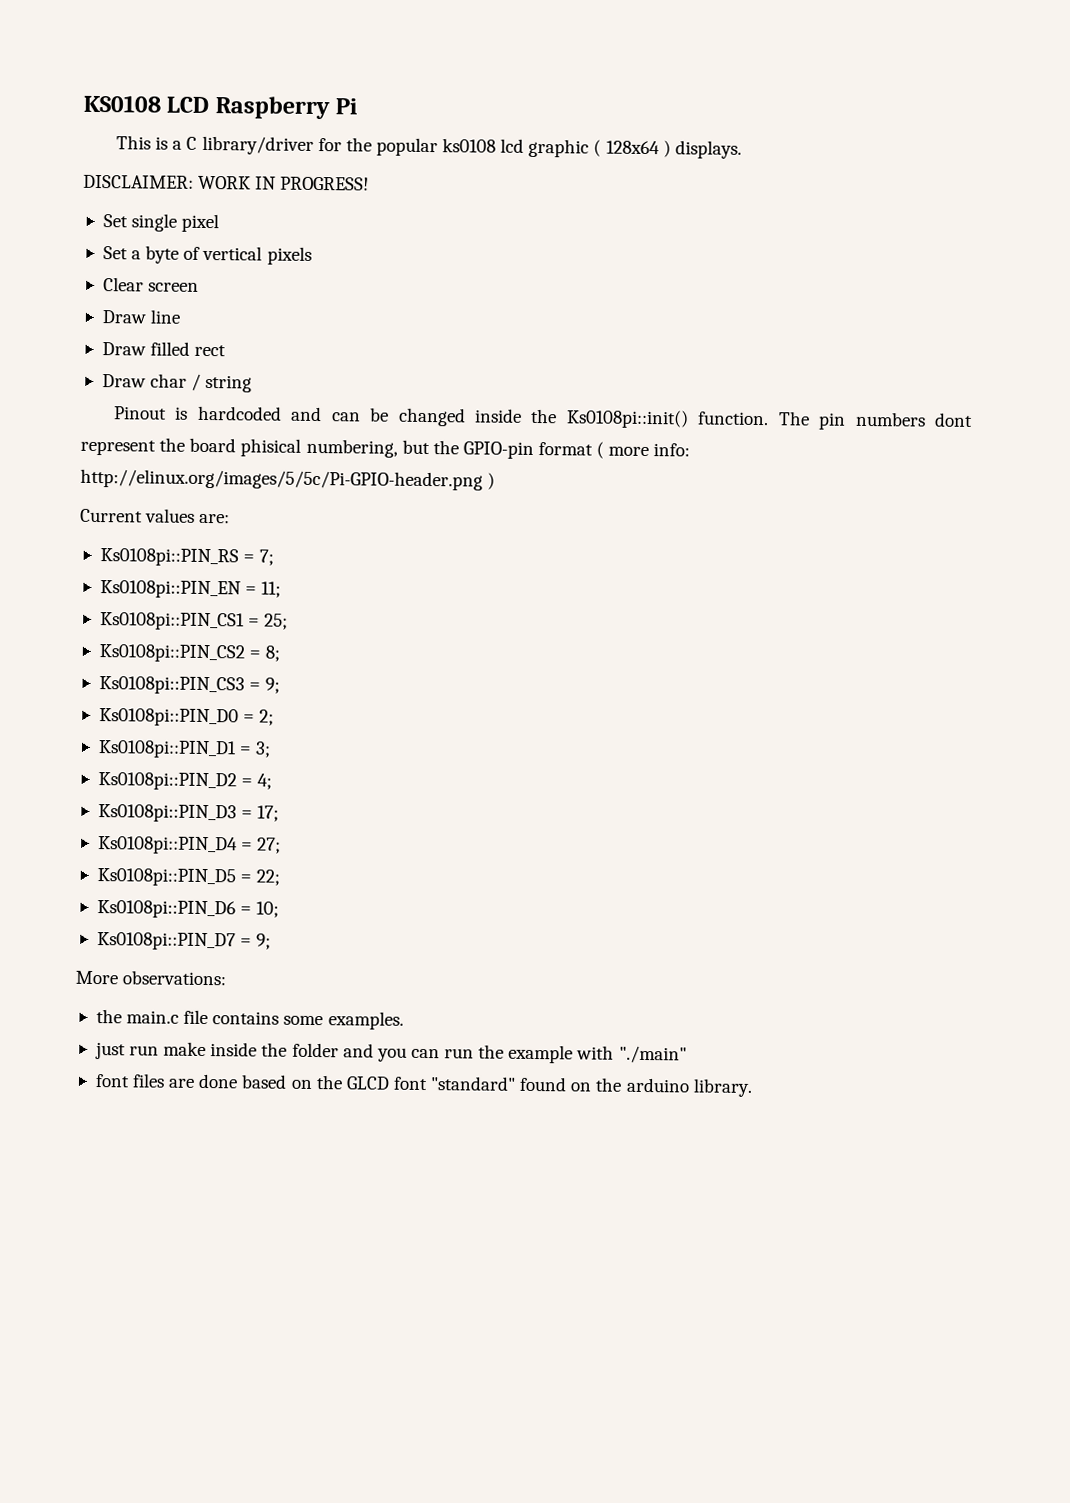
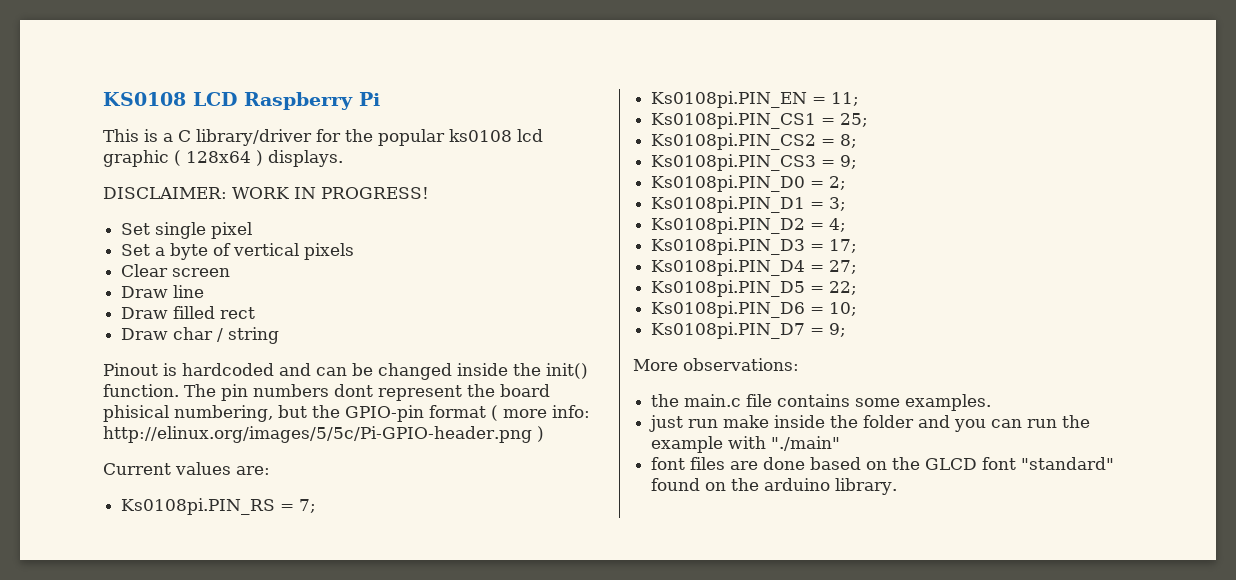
[565,409,689,429] Ks0108pi::init() -> [546,363,588,379] init()
[99,548,239,567] Ks0108pi::PIN_RS -> [121,498,276,515] Ks0108pi.PIN_RS
[99,580,241,599] Ks0108pi::PIN_EN -> [651,91,808,108] Ks0108pi.PIN_EN
[99,612,245,631] Ks0108pi::PIN_CS1 -> [651,112,817,129] Ks0108pi.PIN_CS1
[98,644,245,663] Ks0108pi::PIN_CS2 -> [651,133,817,150] Ks0108pi.PIN_CS2
[98,676,281,695] [98,708,239,727] Ks0108pi::PIN_CS3 = 9; // Ks0108pi::PIN_D0 -> [651,154,858,171] [651,175,806,192] Ks0108pi.PIN_CS3 = 9; // Ks0108pi.PIN_D0
[97,740,237,759] Ks0108pi::PIN_D1 -> [651,196,806,213] Ks0108pi.PIN_D1
[97,772,237,791] Ks0108pi::PIN_D2 -> [651,217,806,234] Ks0108pi.PIN_D2
[97,804,237,823] Ks0108pi::PIN_D3 -> [651,238,806,255] Ks0108pi.PIN_D3
[97,836,238,855] Ks0108pi::PIN_D4 -> [651,259,806,276] Ks0108pi.PIN_D4
[96,868,236,887] Ks0108pi::PIN_D5 -> [651,280,806,297] Ks0108pi.PIN_D5
[96,900,236,919] Ks0108pi::PIN_D6 -> [651,301,806,318] Ks0108pi.PIN_D6
[96,932,236,951] Ks0108pi::PIN_D7 -> [651,322,806,339] Ks0108pi.PIN_D7

